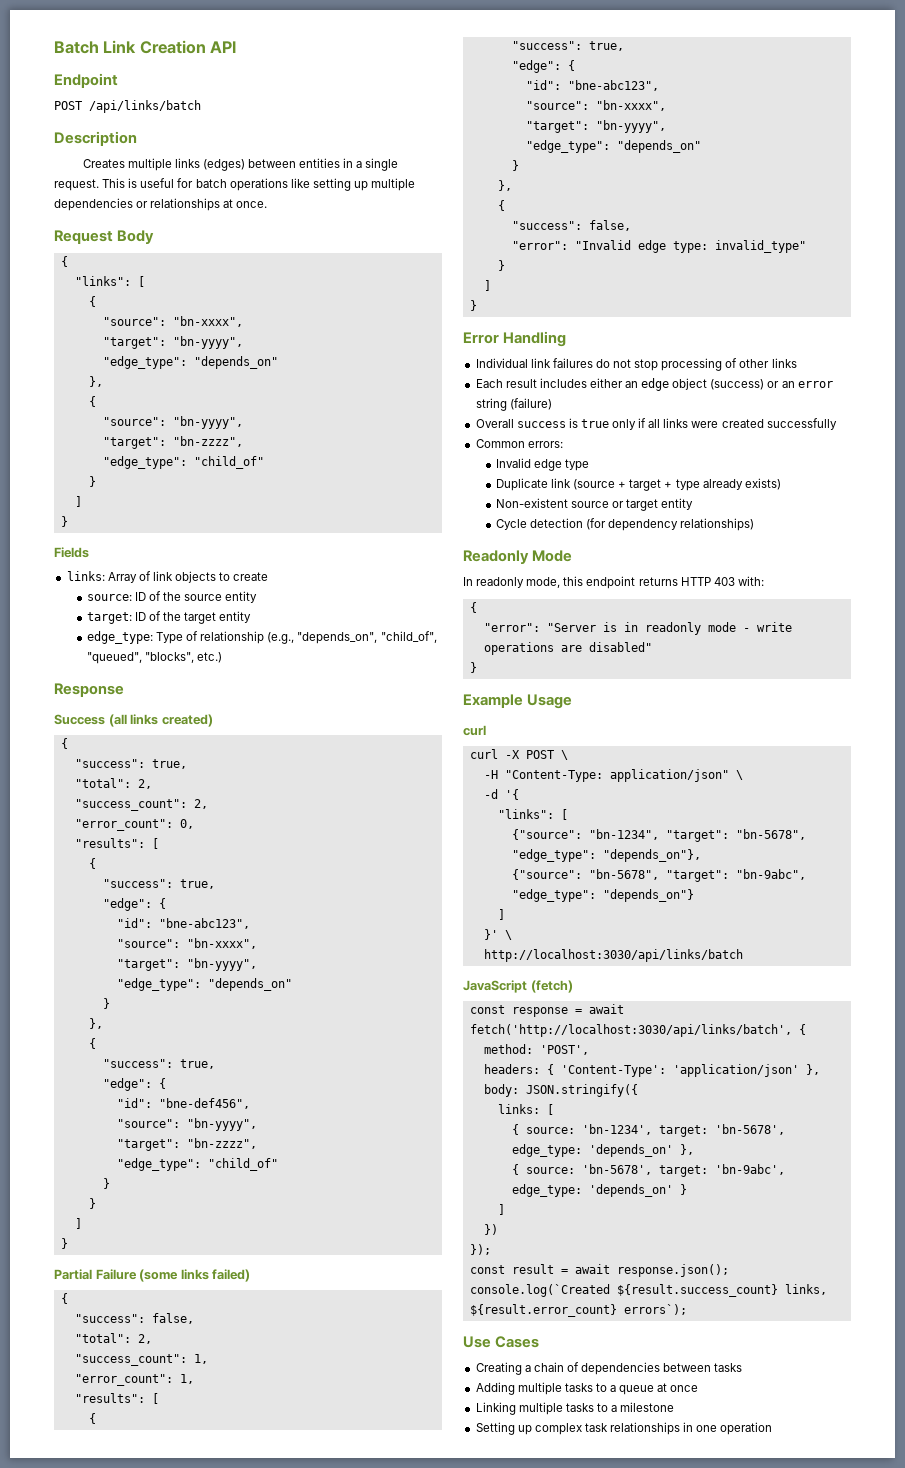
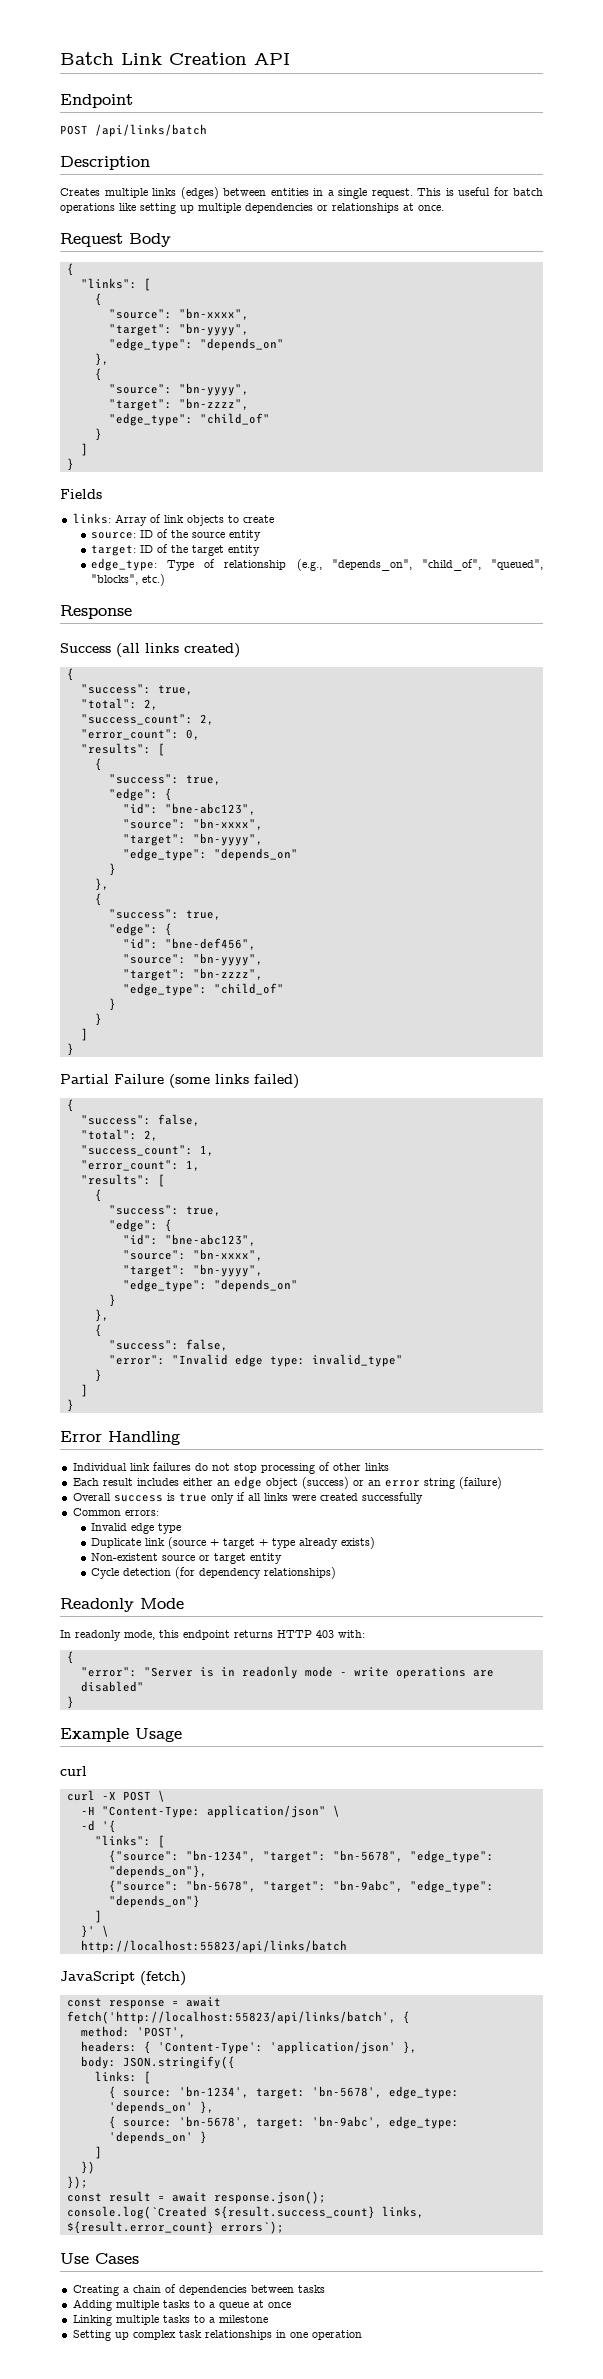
[483,949,743,962] http://localhost:3030/api/links/batch -> [80,1940,347,1953] http://localhost:55823/api/links/batch
[469,1024,792,1037] fetch('http://localhost:3030/api/links/batch', -> [66,2011,396,2024] fetch('http://localhost:55823/api/links/batch',

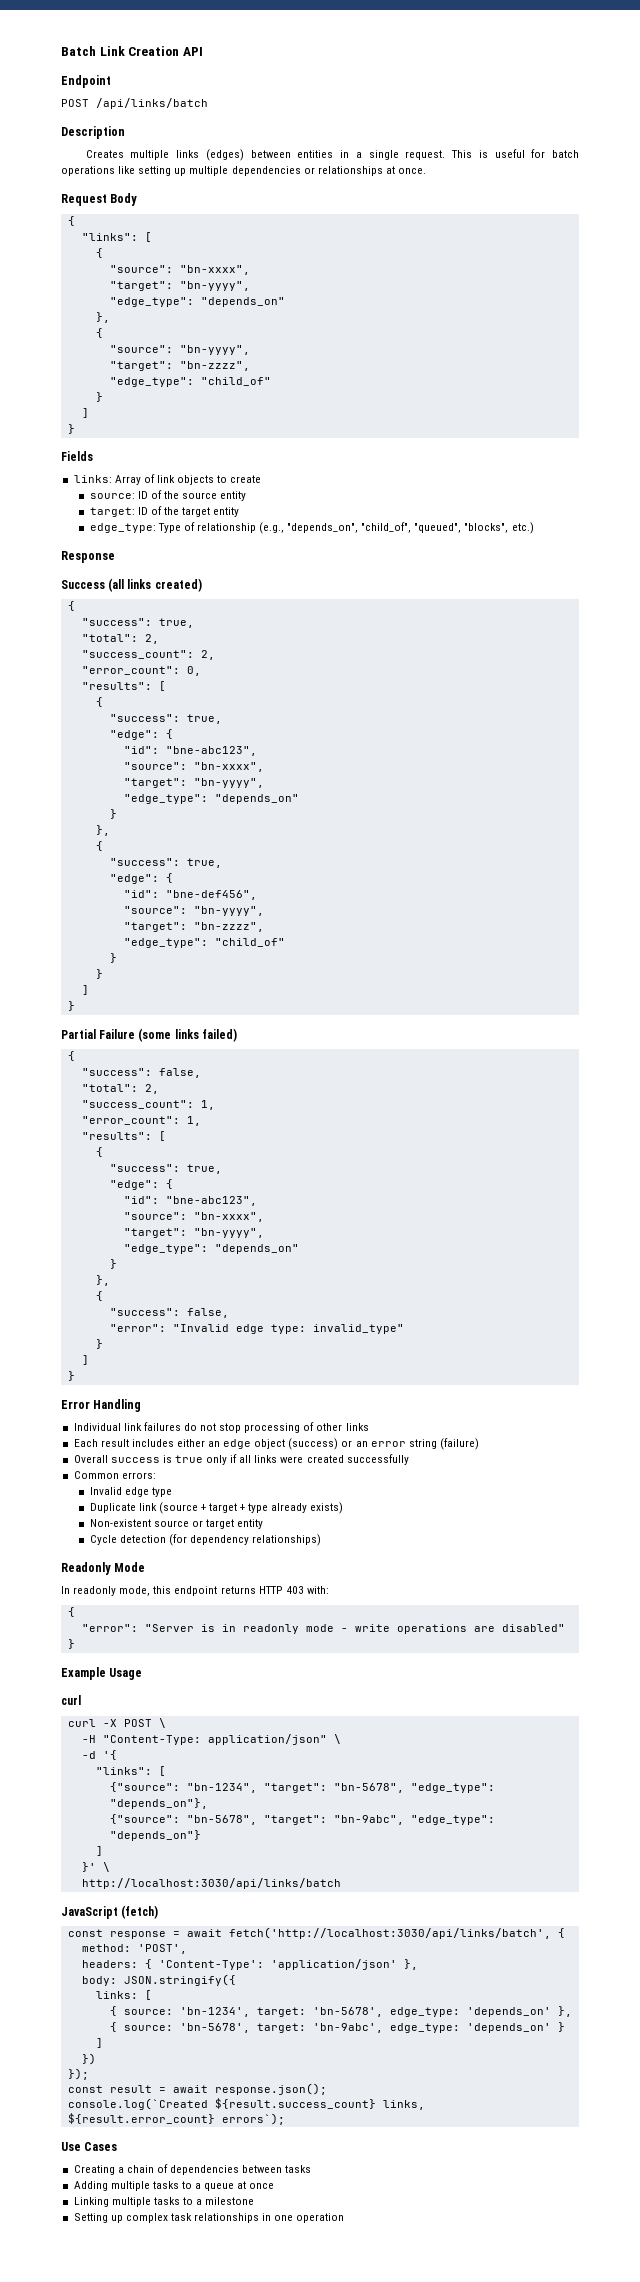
[80,1940,347,1953] http://localhost:55823/api/links/batch -> [81,1878,341,1889] http://localhost:3030/api/links/batch
[66,2011,396,2024] fetch('http://localhost:55823/api/links/batch', -> [228,1927,551,1939] fetch('http://localhost:3030/api/links/batch',

